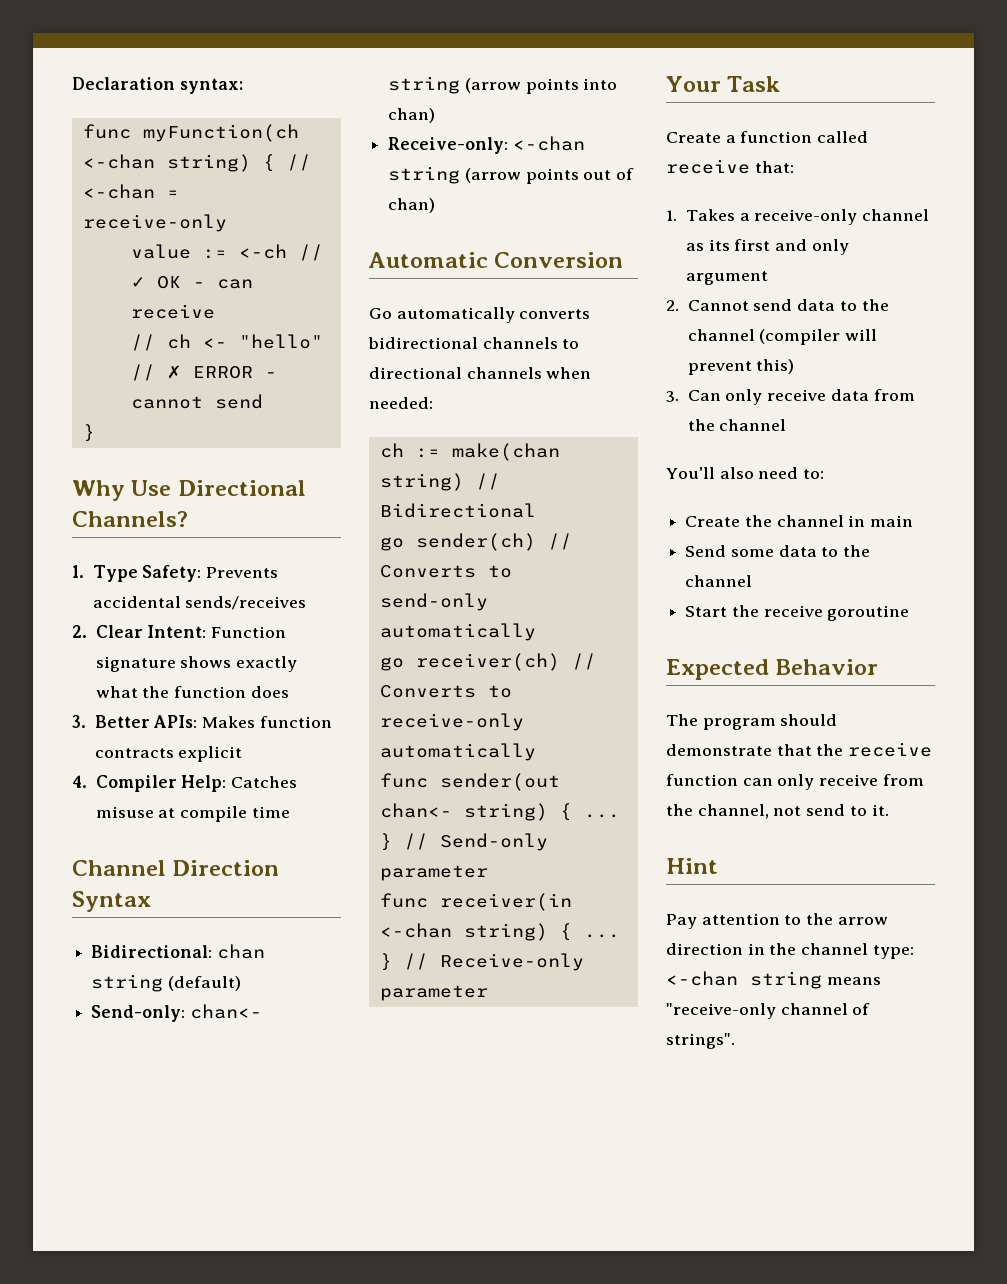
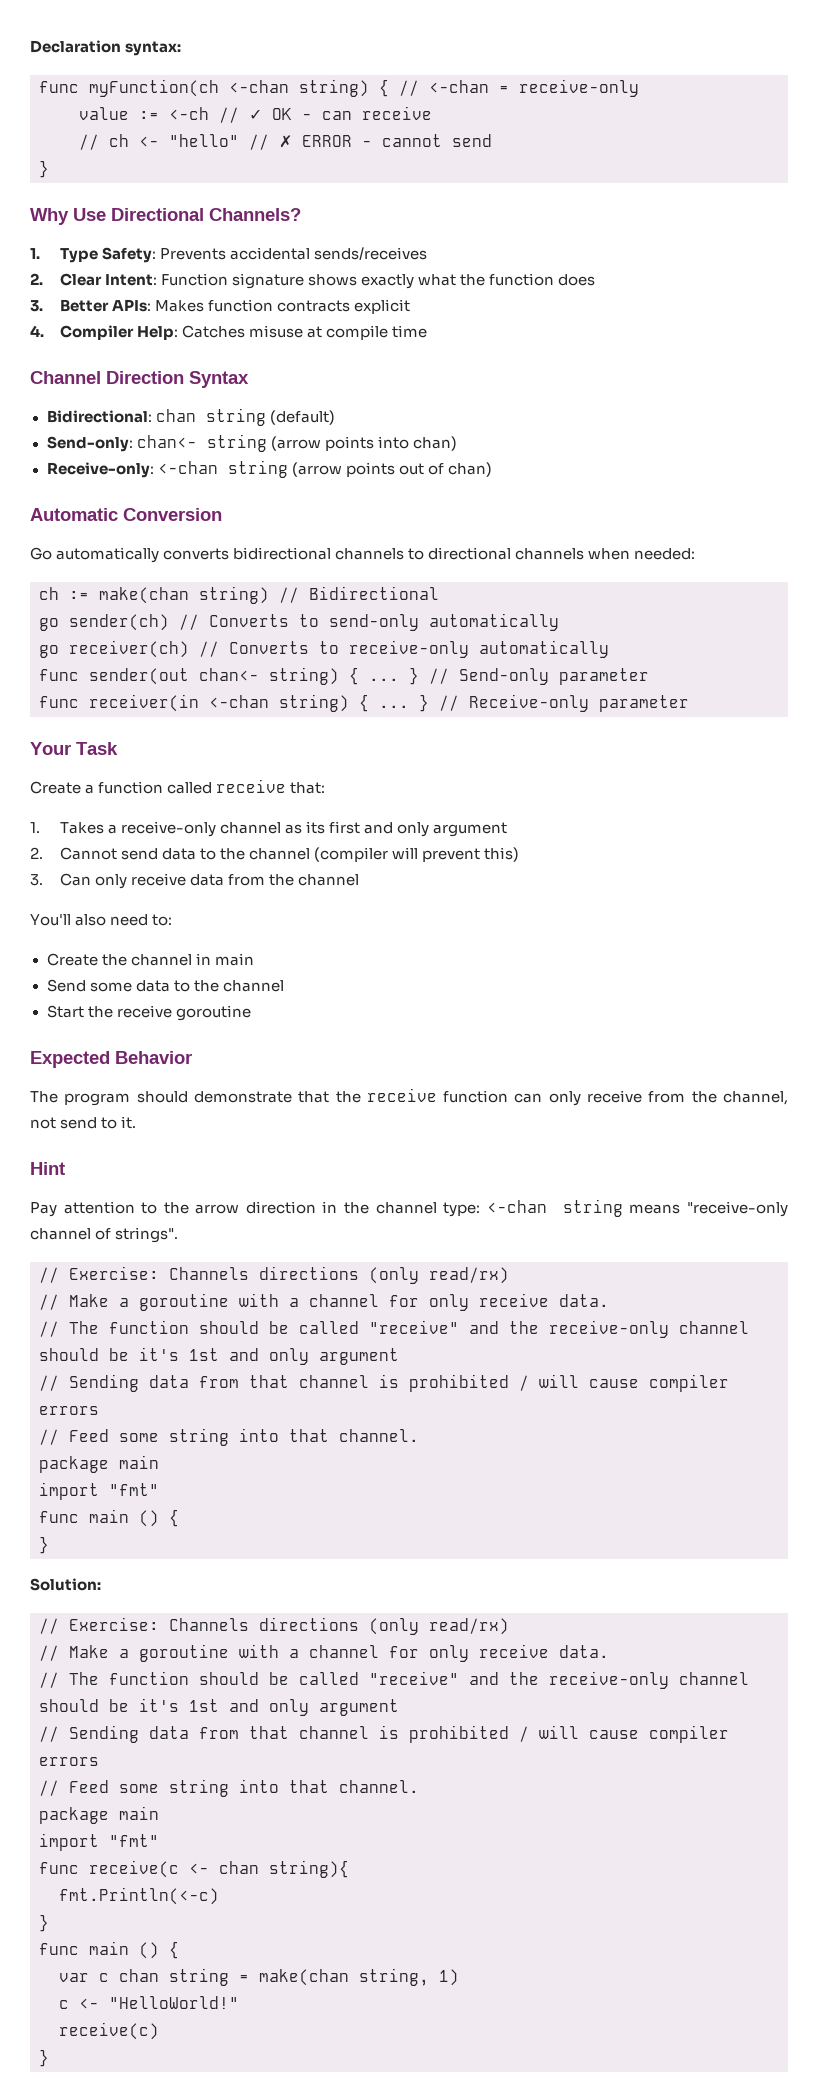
(735, 1041) none -> [39,1266,509,1284] [39,1293,609,1311] [39,1320,749,1338] [39,1347,399,1365] [39,1374,729,1392] [39,1406,99,1415] [39,1428,419,1446] [39,1455,159,1473] [39,1482,159,1500] [39,1509,179,1527] [39,1536,49,1554] [30,1578,101,1591] [39,1617,509,1635] [39,1644,609,1662] [39,1671,749,1689] [39,1698,399,1716] [39,1725,729,1743] [39,1757,99,1766] [39,1779,419,1797] [39,1806,159,1824] [39,1833,159,1851] [39,1860,349,1878] [59,1887,219,1905] [39,1914,49,1932] [39,1941,179,1959] [59,1968,459,1986] [59,1996,239,2009] [59,2022,159,2040] [39,2049,49,2067] // // Exercise: Channels directions (only read/rx) // // Make a goroutine with a channel for only receive data. // // The function should be called "receive" and the receive-only channel should be it's 1st and only argument // // Sending data from that channel is prohibited / will cause compiler errors // // Feed some string into that channel. // package main // import "fmt" // func main () { // } // Solution: // // Exercise: Channels directions (only read/rx) // // Make a goroutine with a channel for only receive data. // // The function should be called "receive" and the receive-only channel should be it's 1st and only argument // // Sending data from that channel is prohibited / will cause compiler errors // // Feed some string into that channel. // package main // import "fmt" // func receive(c <- chan string){ // fmt.Println(<-c) // } // func main () { // var c chan string = make(chan string, 1) // c <- "HelloWorld!" // receive(c) // }

